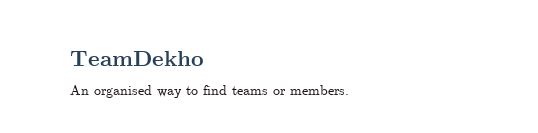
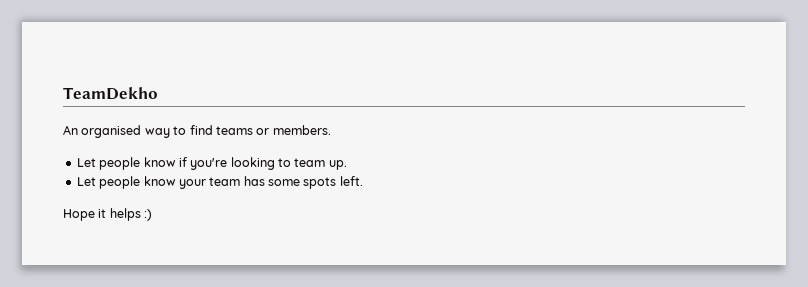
(349, 90) none -> [76,157,347,170] [76,176,363,189] [63,208,153,221] // Let people know if you're looking to team up. // Let people know your team has some spots left. // Hope it helps :)

